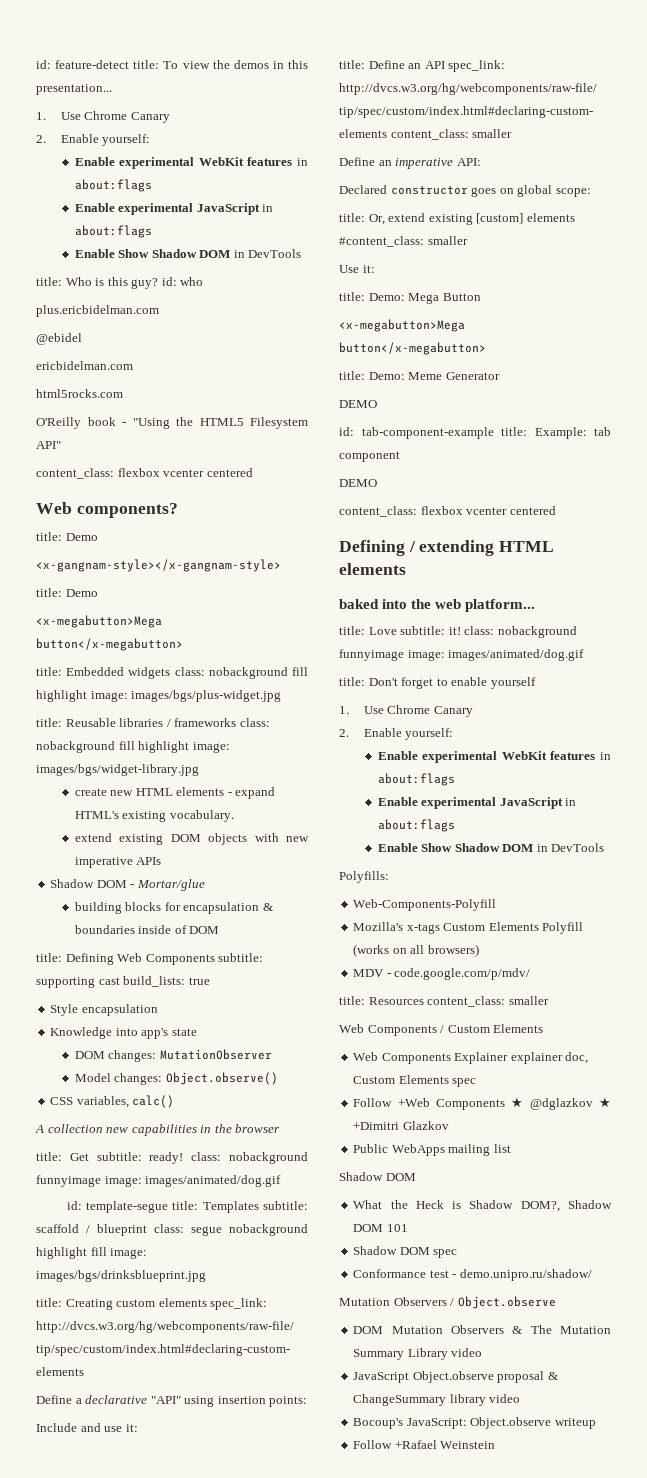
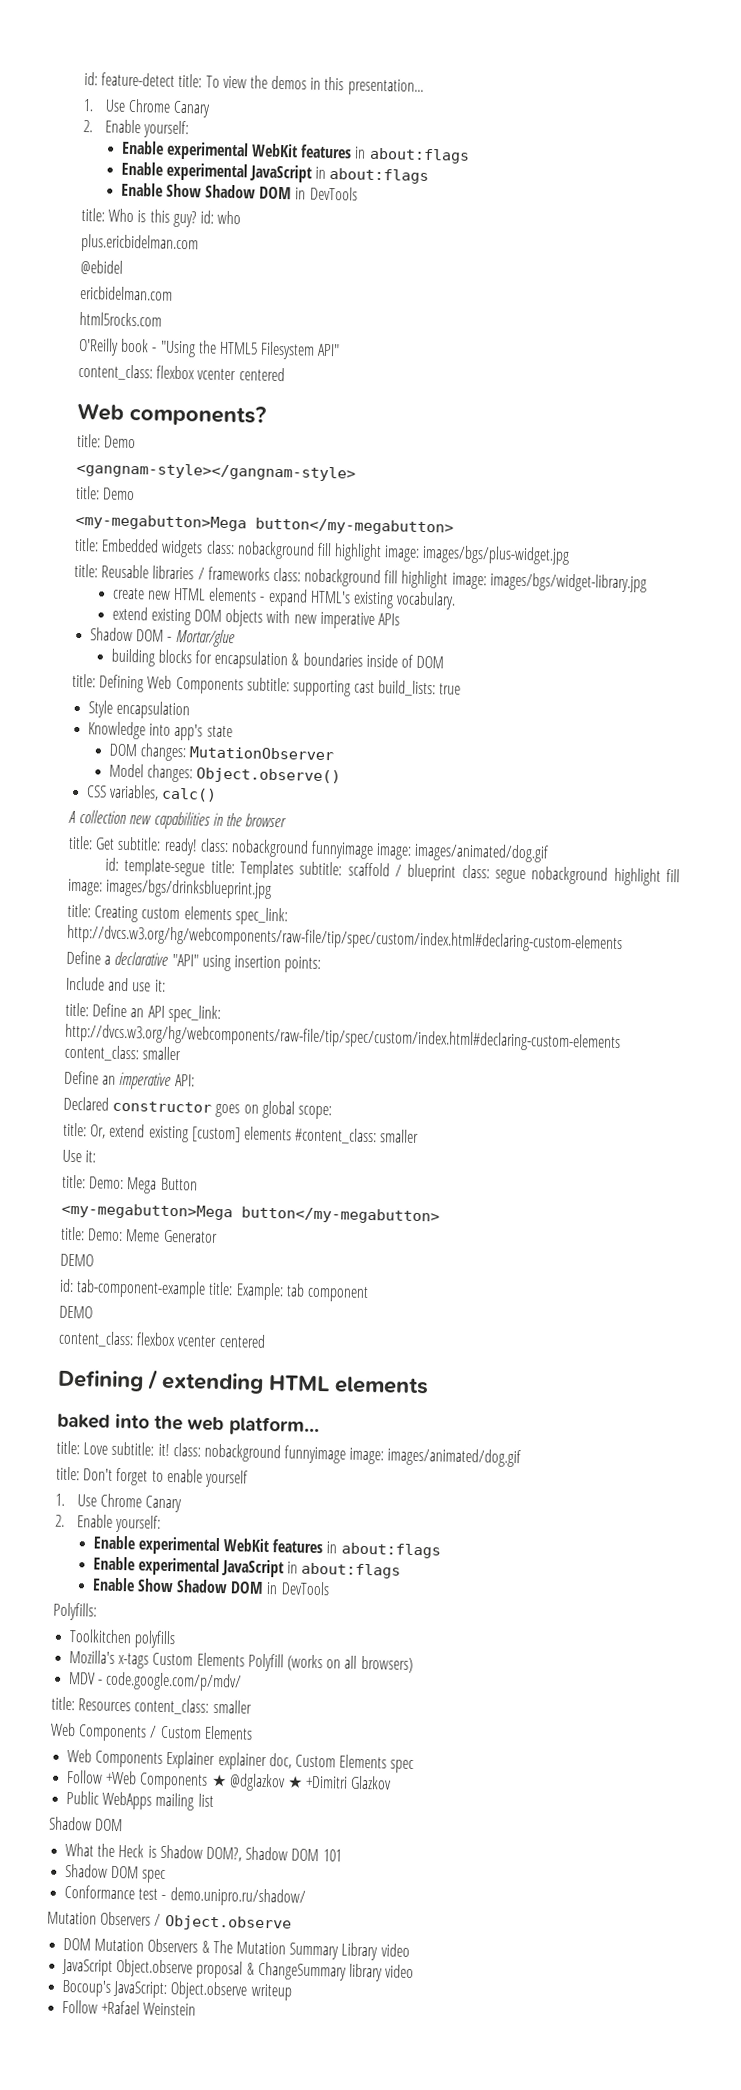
[36,559,281,572] [36,588,98,597] [36,615,162,628] [36,638,183,651] <x-gangnam-style></x-gangnam-style> // title: Demo // <x-megabutton>Mega button</x-megabutton> -> [76,461,356,482] [75,485,136,501] [75,513,454,536] <gangnam-style></gangnam-style> // title: Demo // <my-megabutton>Mega button</my-megabutton>
[339,319,465,332] [339,342,486,355] <x-megabutton>Mega button</x-megabutton> -> [61,1202,440,1225] <my-megabutton>Mega button</my-megabutton>
[353,899,497,911] Web-Components-Polyfill -> [69,1629,177,1649] Toolkitchen polyfills

